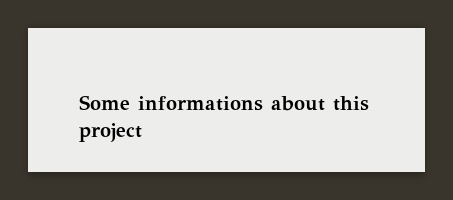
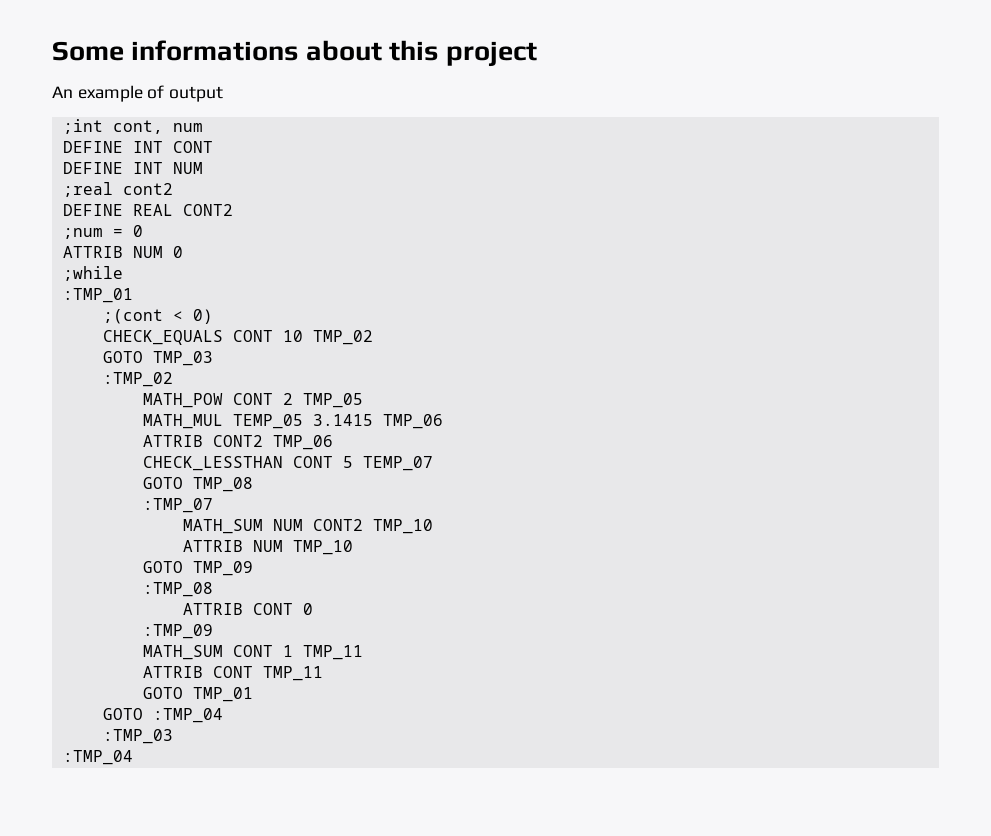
(142, 132) none -> [52,85,224,102] [62,119,203,134] [62,141,213,153] [62,162,203,174] [62,182,173,197] [62,204,233,216] [62,225,143,239] [62,246,183,258] [62,266,123,281] [62,288,133,303] [102,309,213,324] [102,330,373,345] [102,351,213,366] [102,372,173,387] [142,393,363,408] [142,414,443,429] [142,435,333,450] [142,456,433,471] [142,477,253,492] [142,498,213,513] [182,519,433,534] [182,540,353,555] [142,561,253,576] [142,582,213,597] [182,603,313,615] [142,624,213,639] [142,645,363,660] [142,666,323,681] [142,687,253,702] [102,708,223,723] [102,729,173,744] [62,750,133,765] // An example of output // ;int cont, num // DEFINE INT CONT // DEFINE INT NUM // ;real cont2 // DEFINE REAL CONT2 // ;num = 0 // ATTRIB NUM 0 // ;while // :TMP_01 // ;(cont < 0) // CHECK_EQUALS CONT 10 TMP_02 // GOTO TMP_03 // :TMP_02 // MATH_POW CONT 2 TMP_05 // MATH_MUL TEMP_05 3.1415 TMP_06 // ATTRIB CONT2 TMP_06 // CHECK_LESSTHAN CONT 5 TEMP_07 // GOTO TMP_08 // :TMP_07 // MATH_SUM NUM CONT2 TMP_10 // ATTRIB NUM TMP_10 // GOTO TMP_09 // :TMP_08 // ATTRIB CONT 0 // :TMP_09 // MATH_SUM CONT 1 TMP_11 // ATTRIB CONT TMP_11 // GOTO TMP_01 // GOTO :TMP_04 // :TMP_03 // :TMP_04

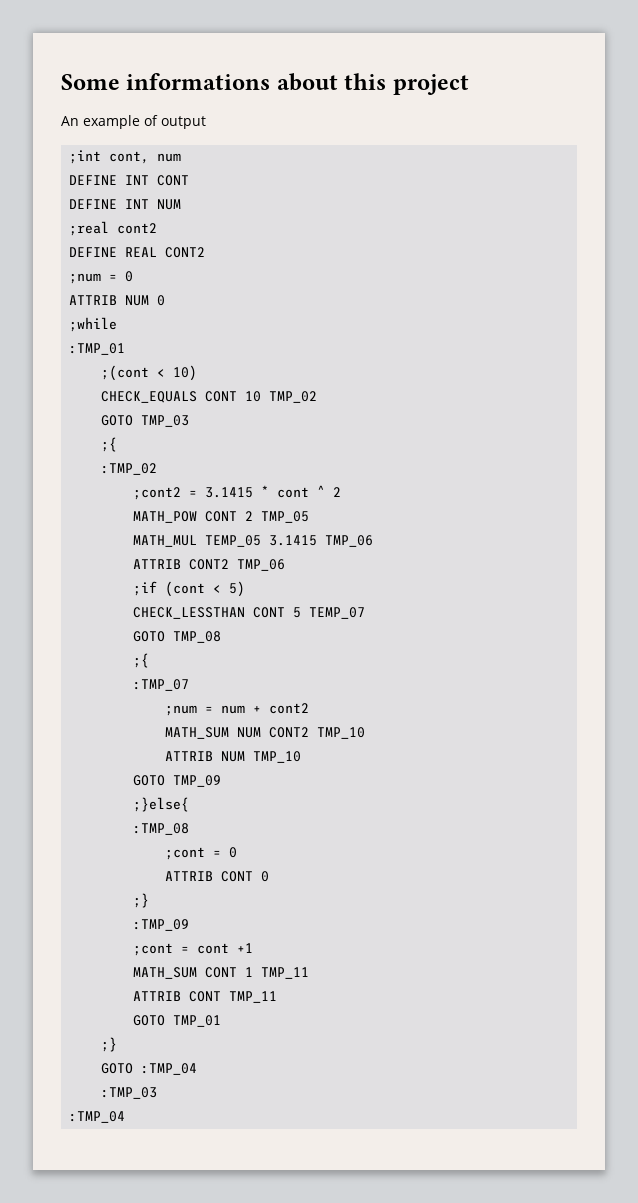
[192,309,213,324] 0) -> [173,365,198,381] 10)
(213, 358) none -> [101,437,118,452] // ;{
(173, 379) none -> [133,485,342,500] // ;cont2 = 3.1415 * cont ^ 2
(333, 442) none -> [133,581,246,597] // ;if (cont < 5)
(253, 484) none -> [133,653,150,668] // ;{
(213, 505) none -> [165,703,310,716] // ;num = num + cont2
(253, 568) none -> [133,797,190,812] // ;}else{
(213, 589) none -> [165,847,238,860] // ;cont = 0
(313, 609) none -> [133,893,150,908] // ;}
(213, 631) none -> [133,943,254,956] // ;cont = cont +1
(253, 694) none -> [101,1037,118,1052] // ;}

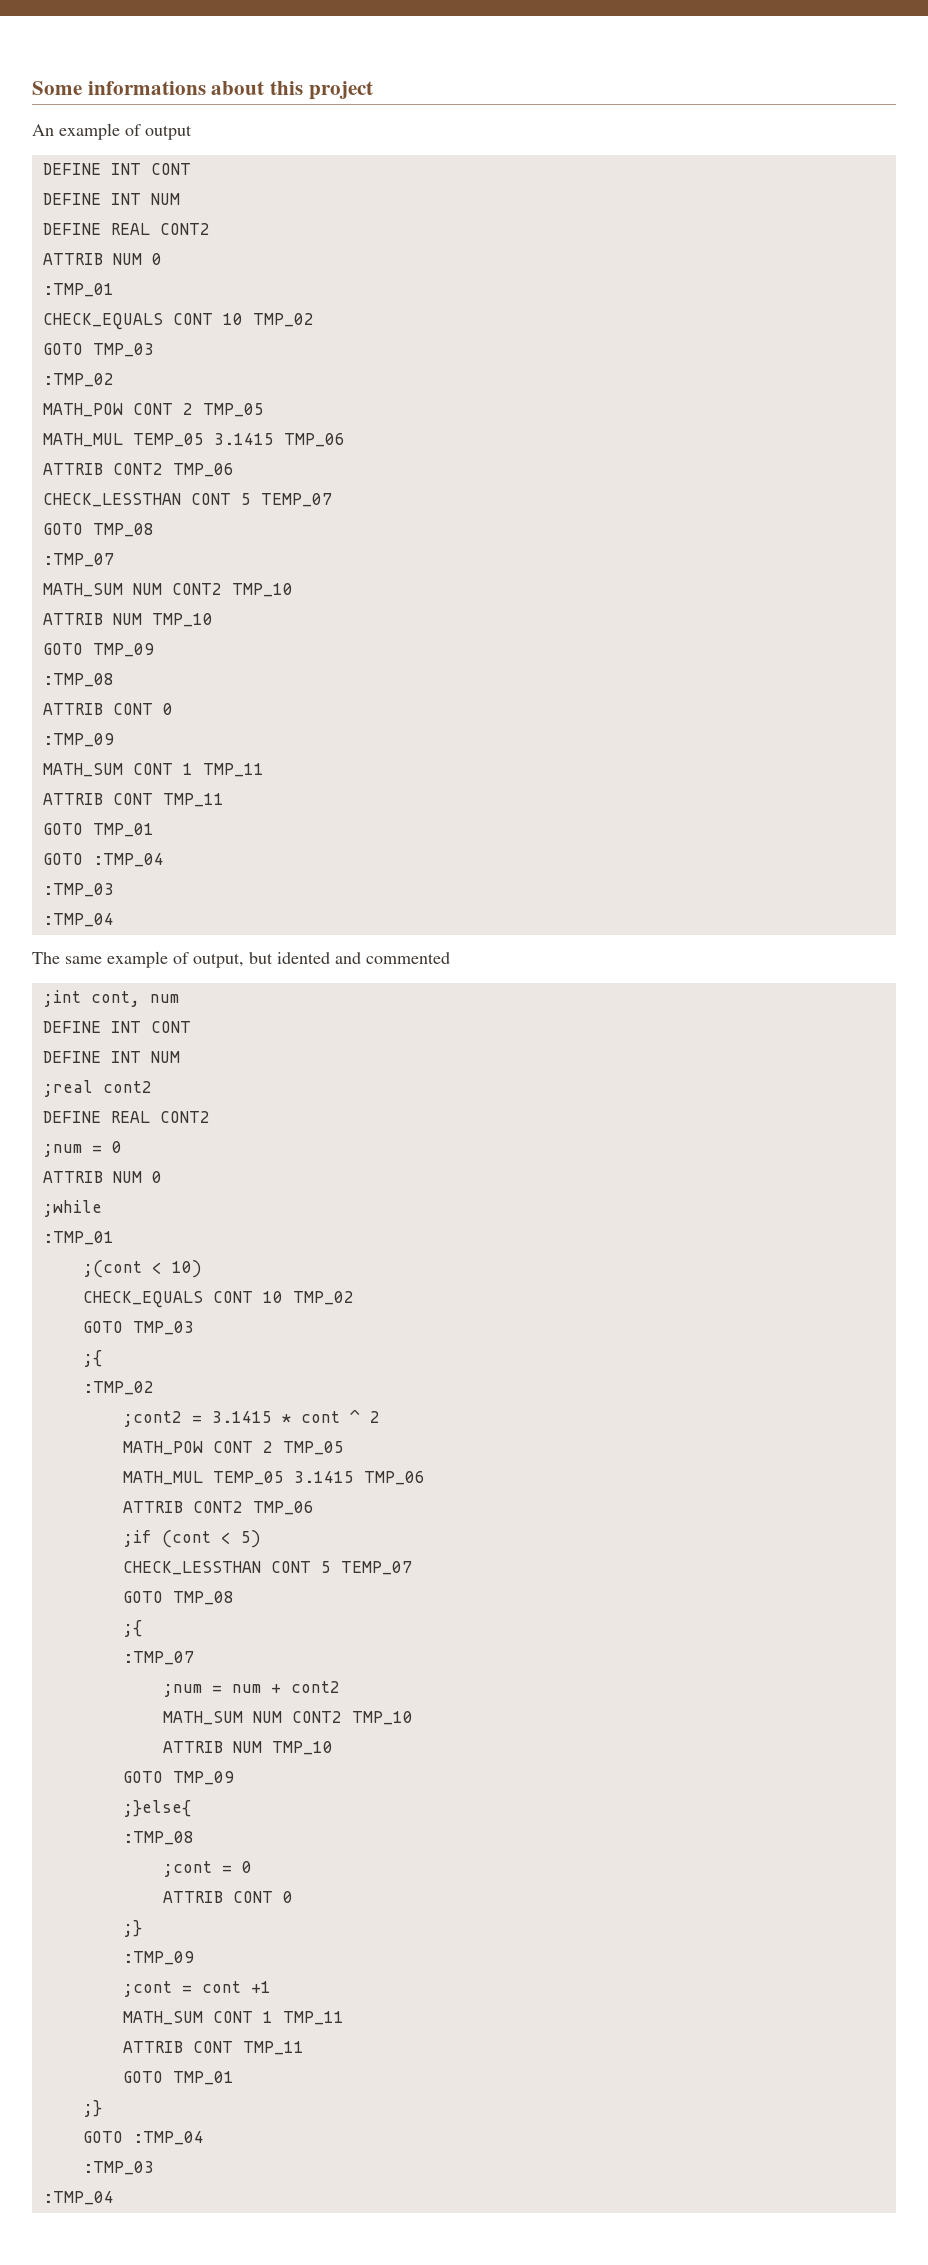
(206, 122) none -> [42,163,191,175] [42,193,180,205] [42,223,210,235] [42,253,162,265] [42,283,114,297] [42,313,314,330] [42,343,154,357] [42,373,114,387] [42,403,264,417] [42,433,345,447] [42,463,234,477] [42,493,332,507] [42,523,154,537] [42,553,114,567] [42,583,293,597] [42,613,213,627] [42,643,154,657] [42,673,114,687] [42,703,173,715] [42,733,114,747] [42,763,264,777] [42,793,224,807] [42,823,154,837] [42,853,164,867] [42,883,114,897] [42,913,114,927] [32,951,450,968] // DEFINE INT CONT // DEFINE INT NUM // DEFINE REAL CONT2 // ATTRIB NUM 0 // :TMP_01 // CHECK_EQUALS CONT 10 TMP_02 // GOTO TMP_03 // :TMP_02 // MATH_POW CONT 2 TMP_05 // MATH_MUL TEMP_05 3.1415 TMP_06 // ATTRIB CONT2 TMP_06 // CHECK_LESSTHAN CONT 5 TEMP_07 // GOTO TMP_08 // :TMP_07 // MATH_SUM NUM CONT2 TMP_10 // ATTRIB NUM TMP_10 // GOTO TMP_09 // :TMP_08 // ATTRIB CONT 0 // :TMP_09 // MATH_SUM CONT 1 TMP_11 // ATTRIB CONT TMP_11 // GOTO TMP_01 // GOTO :TMP_04 // :TMP_03 // :TMP_04 // The same example of output, but idented and commented

